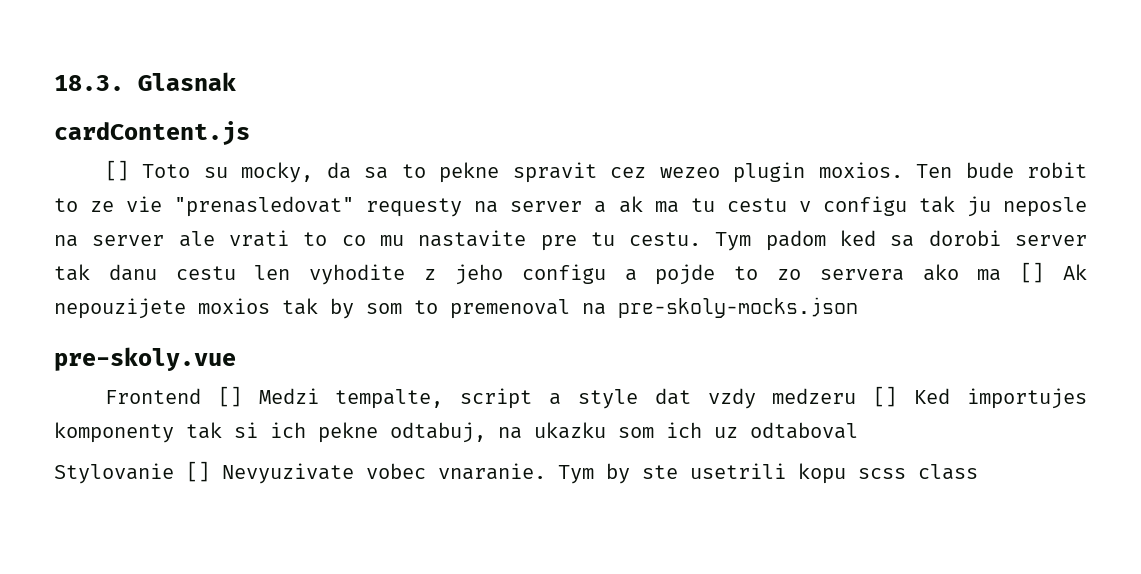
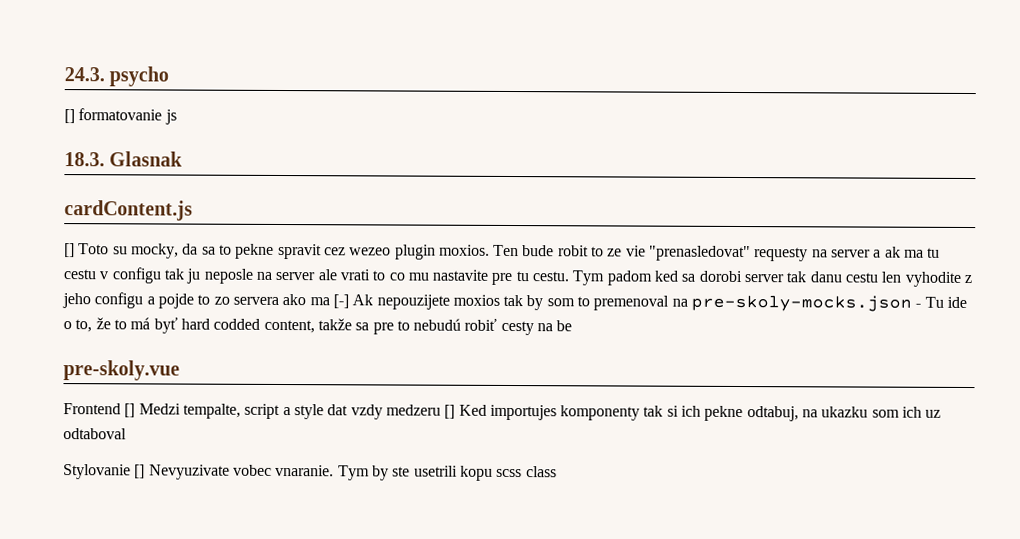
(54, 83) none -> [64,66,170,87] [64,108,177,125] 24.3. psycho // [] formatovanie js //
[1020,262,1045,283] [] -> [332,294,349,309] [-]
(858, 307) none -> [915,296,968,308] [63,317,573,336] - Tu ide o to, že to má byť hard codded content, takže sa pre to nebudú robiť cesty na be

